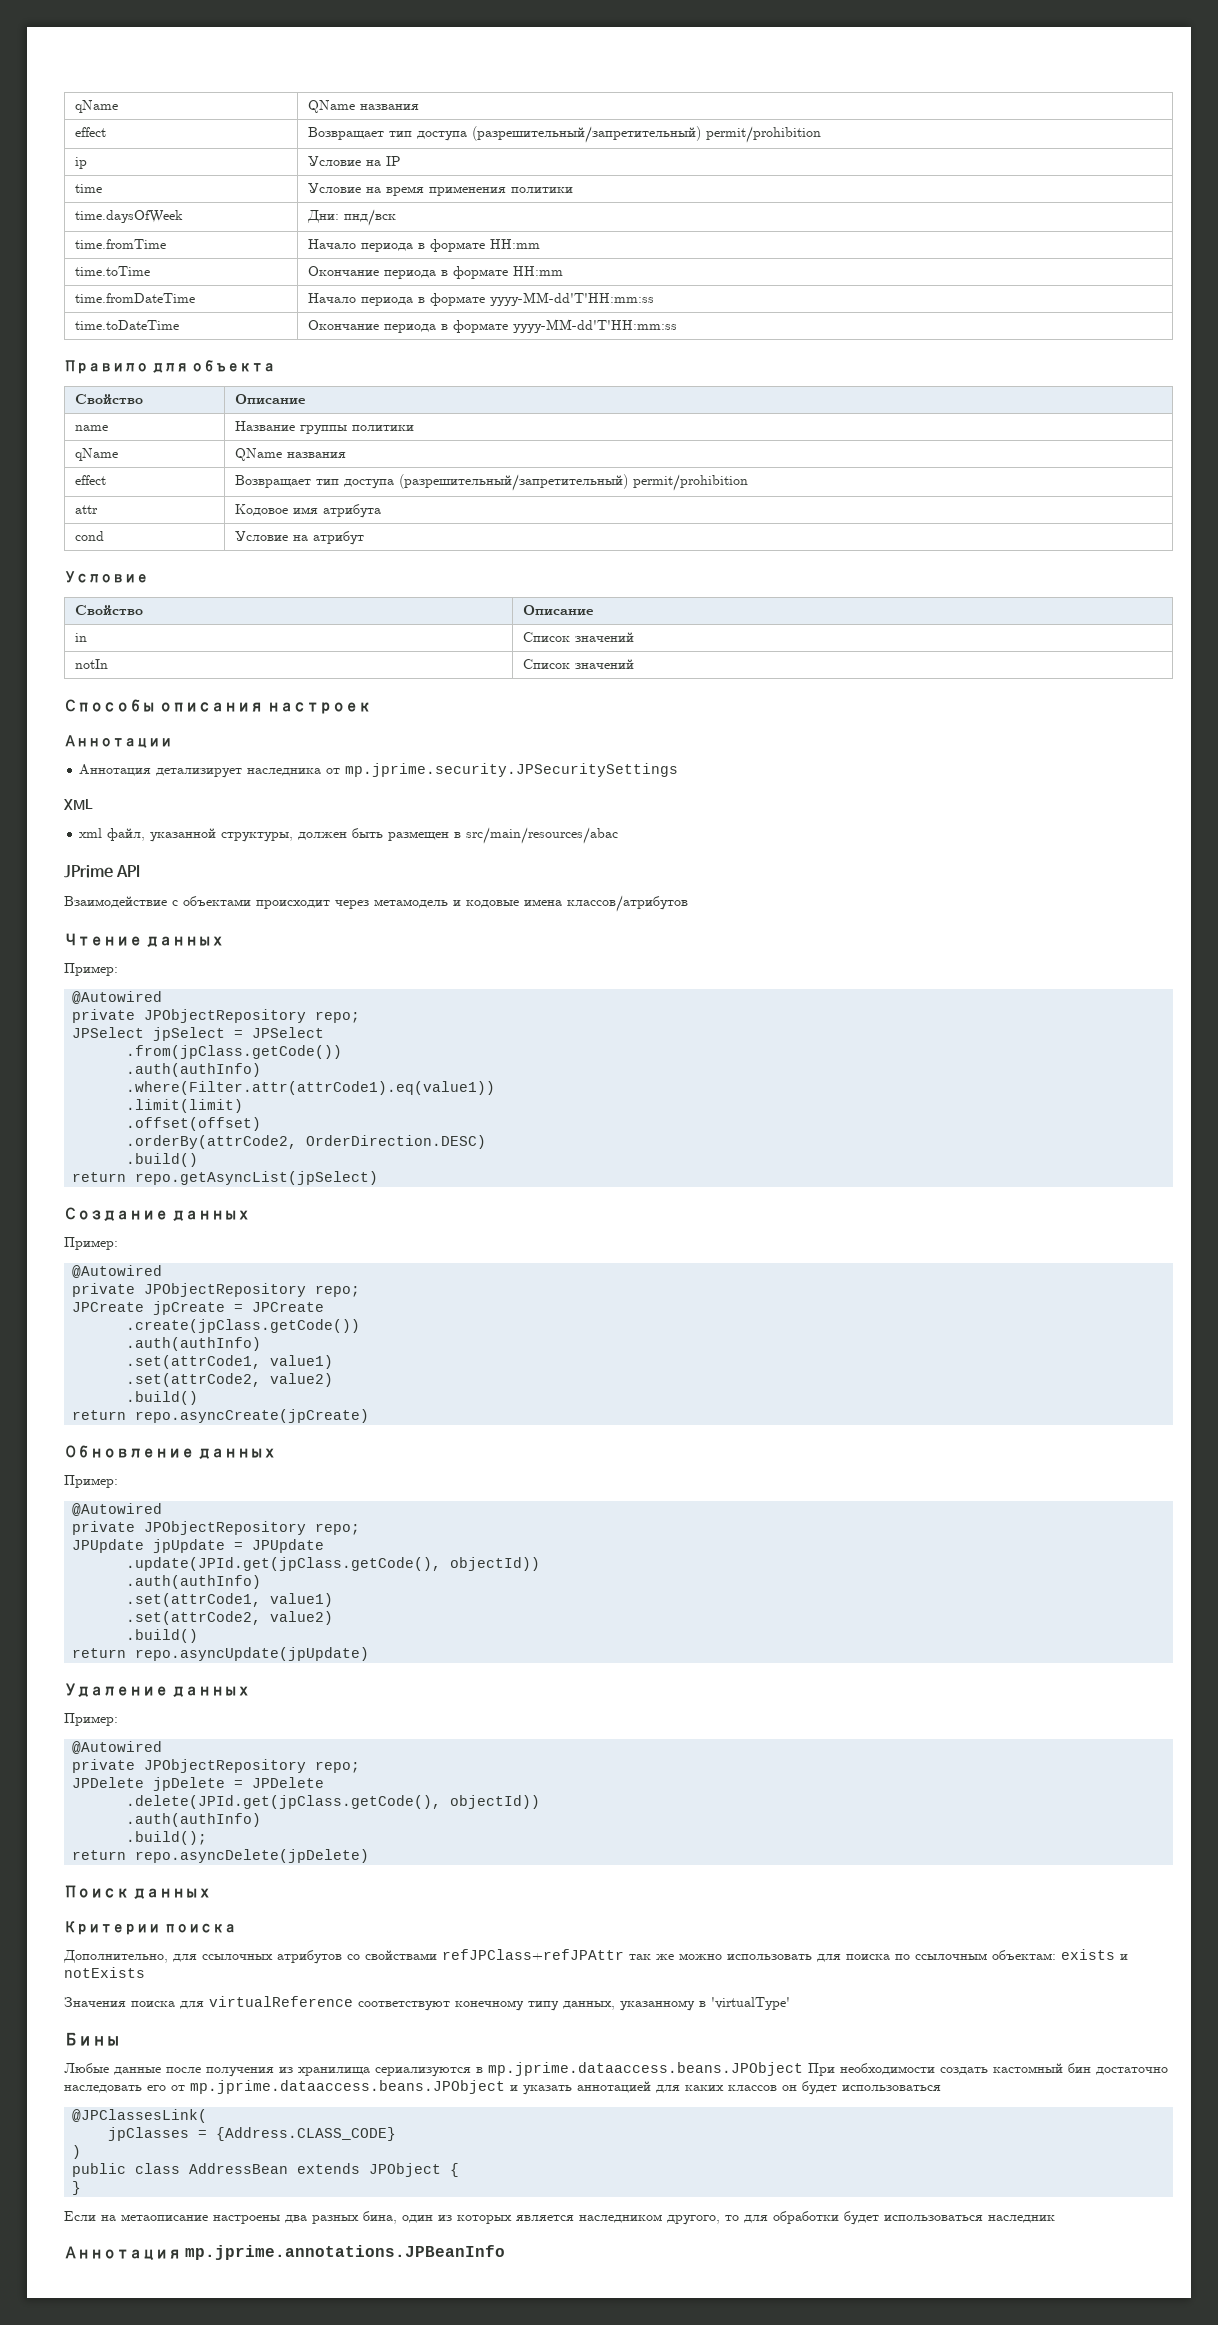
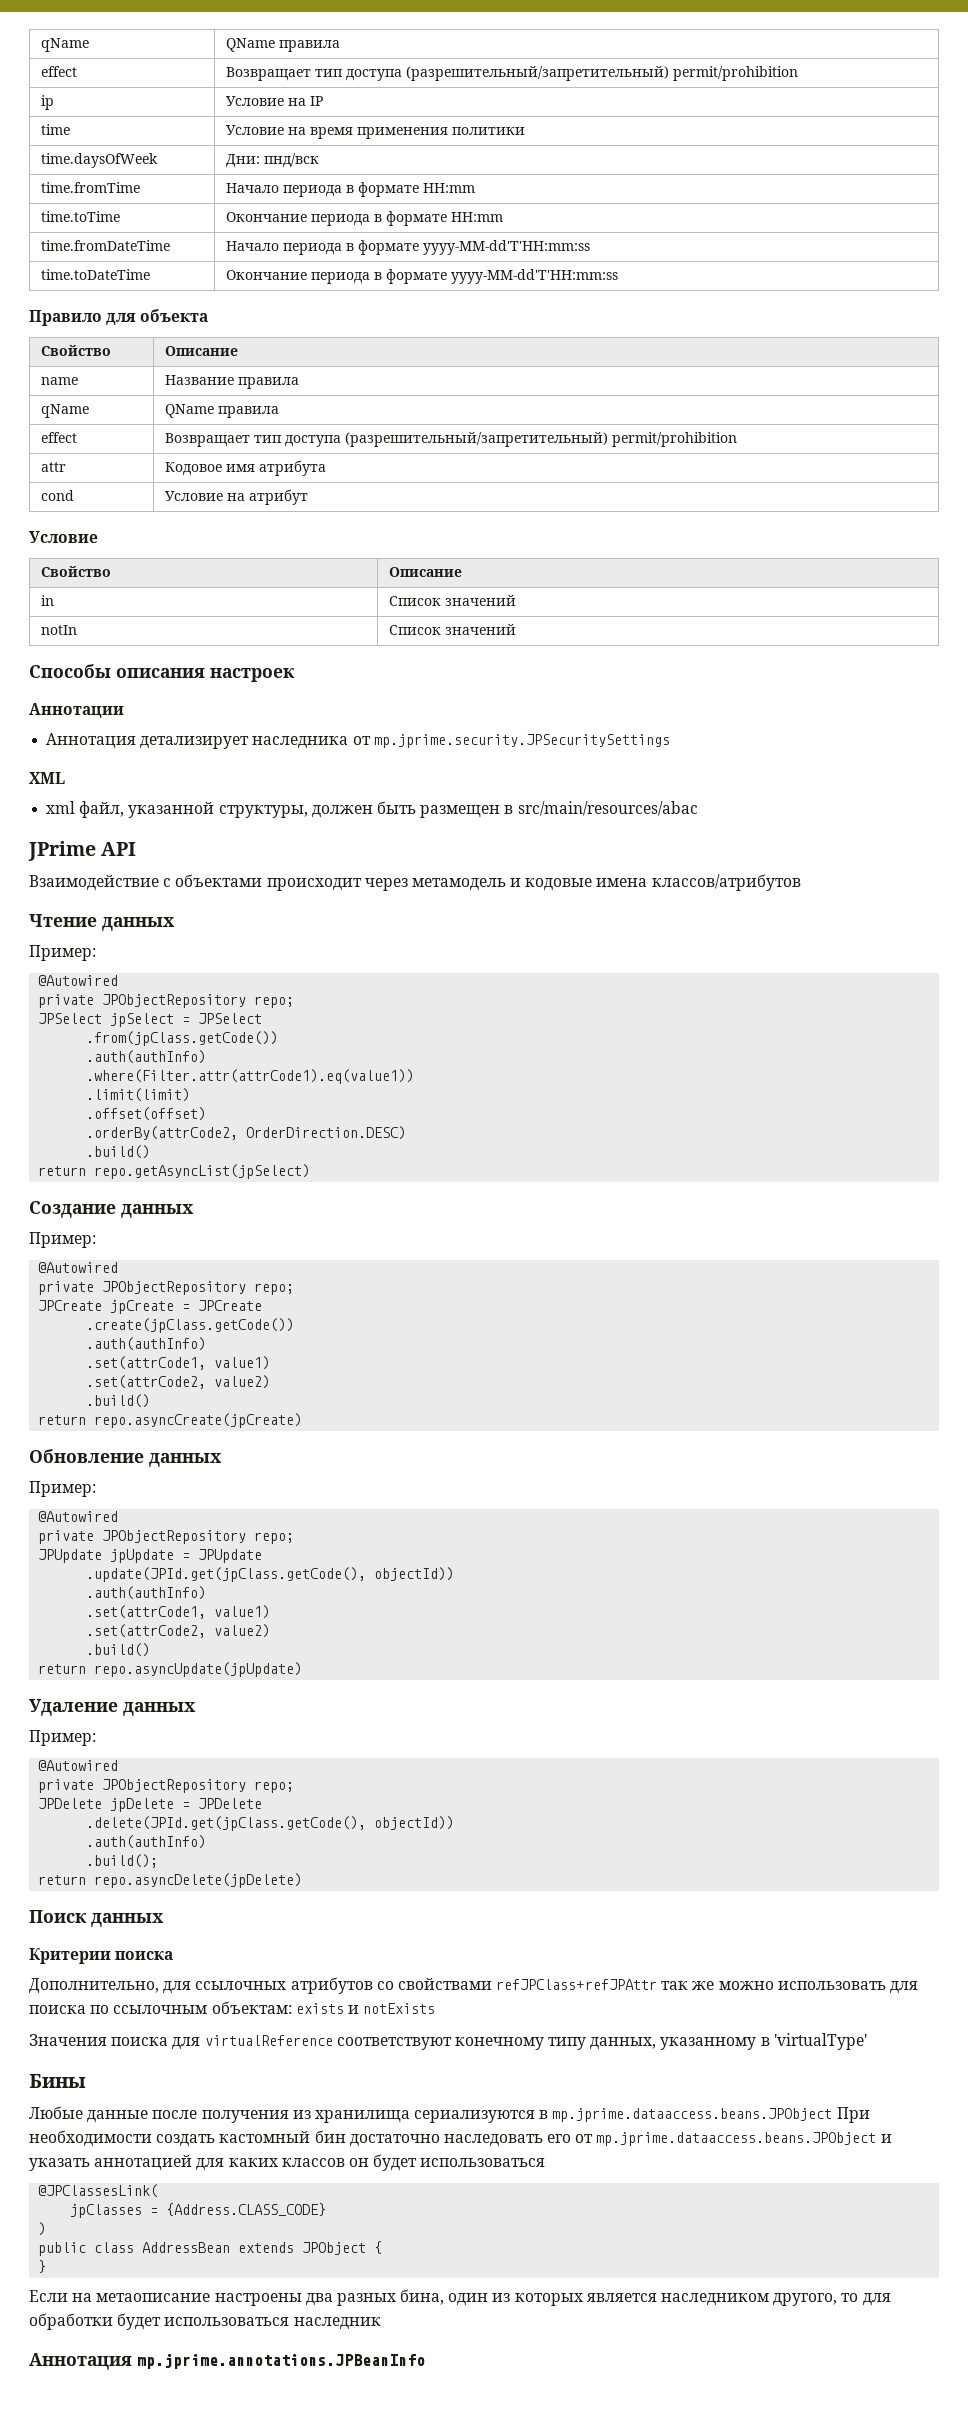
[74,100,118,113] [307,100,419,113] qName | QName названия -> [40,38,89,52] [225,38,340,52] qName | QName правила
[299,425,414,435] [74,448,118,461] [234,448,346,461] группы политики // qName | QName названия -> [237,377,299,389] [40,404,89,418] [164,404,279,418] правила // qName | QName правила

